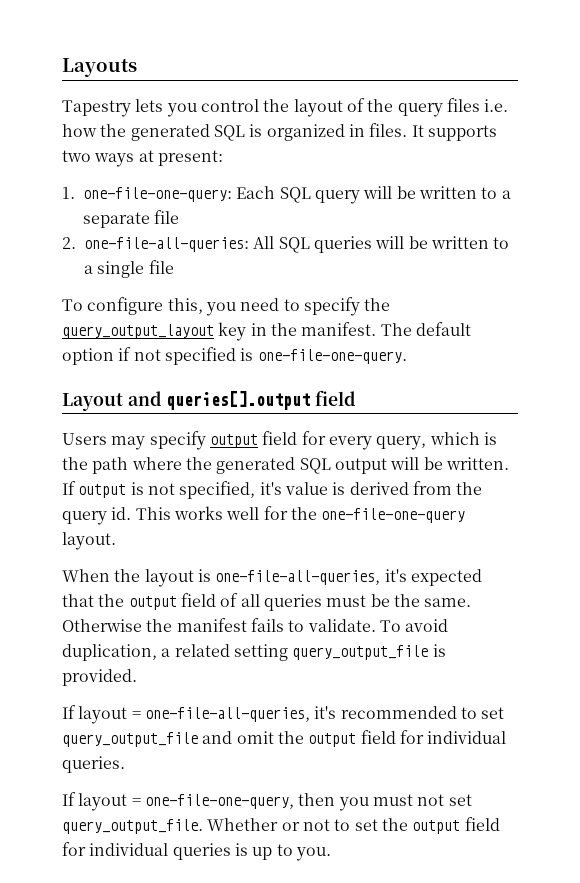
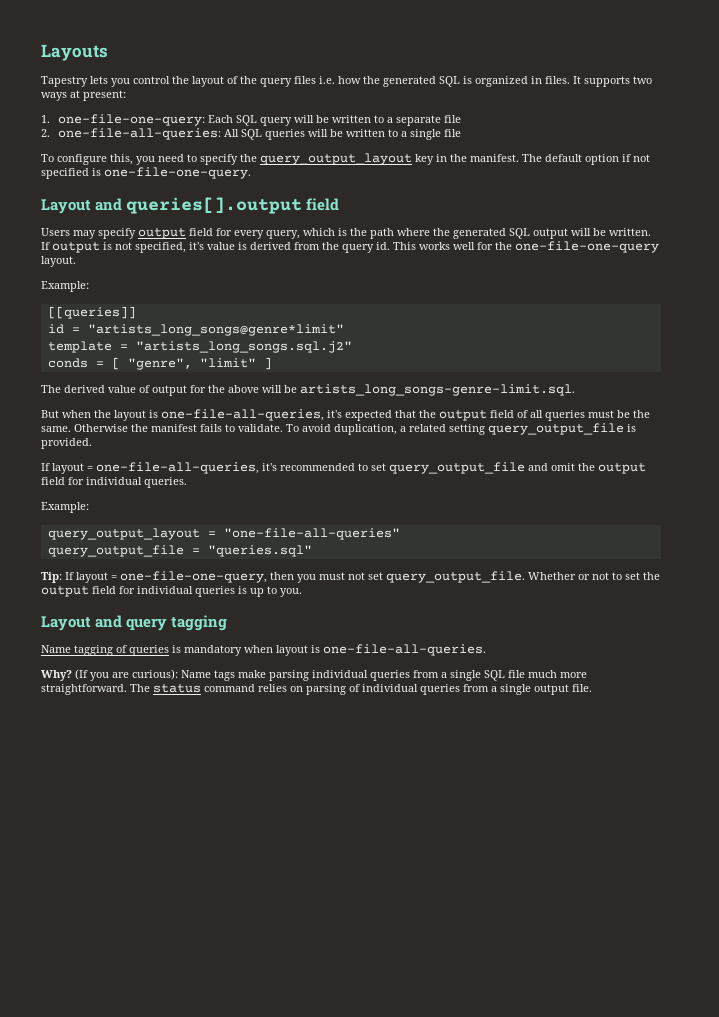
[62,569,110,582] When -> [41,281,89,292] [47,306,136,319] [47,324,344,336] [47,341,352,353] [47,357,272,370] [41,384,575,396] [41,410,91,418] Example: // [[queries]] // id = "artists_long_songs@genre*limit" // template = "artists_long_songs.sql.j2" // conds = [ "genre", "limit" ] // The derived value of output for the above will be artists_long_songs-genre-limit.sql. // But when
(125, 764) none -> [41,502,89,513] [47,528,400,540] [47,545,312,557] [41,572,62,583] Example: // query_output_layout = "one-file-all-queries" // query_output_file = "queries.sql" // Tip:
(331, 854) none -> [41,615,228,631] [41,644,486,656] [41,669,587,681] [41,684,592,695] // Layout and query tagging // Name tagging of queries is mandatory when layout is one-file-all-queries. // Why? (If you are curious): Name tags make parsing individual queries from a single SQL file much more straightforward. The status command relies on parsing of individual queries from a single output file.

